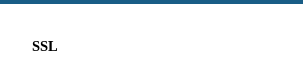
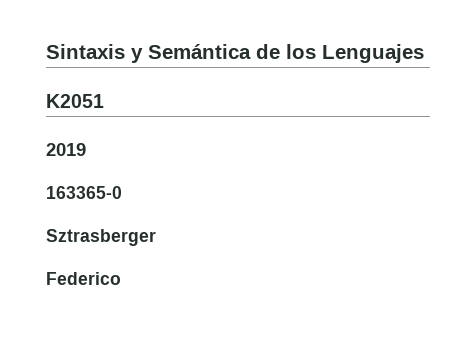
[32,41,58,51] SSL -> [46,44,424,63] [46,94,104,108] [46,143,86,156] [46,186,122,199] [46,229,156,246] [46,272,121,285] Sintaxis y Semántica de los Lenguajes // K2051 // 2019 // 163365-0 // Sztrasberger // Federico

